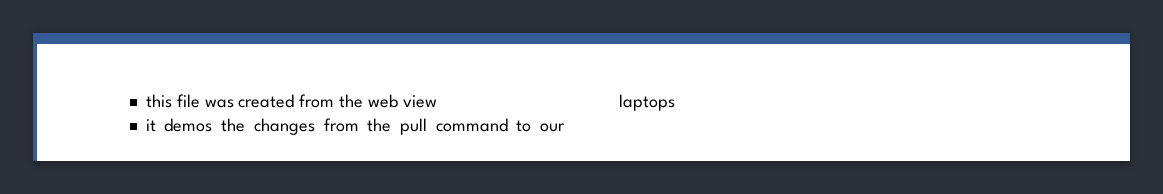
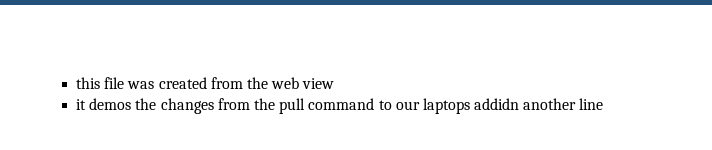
(675, 102) none -> [474,98,604,110] addidn another line

